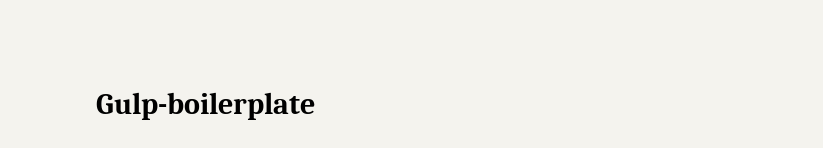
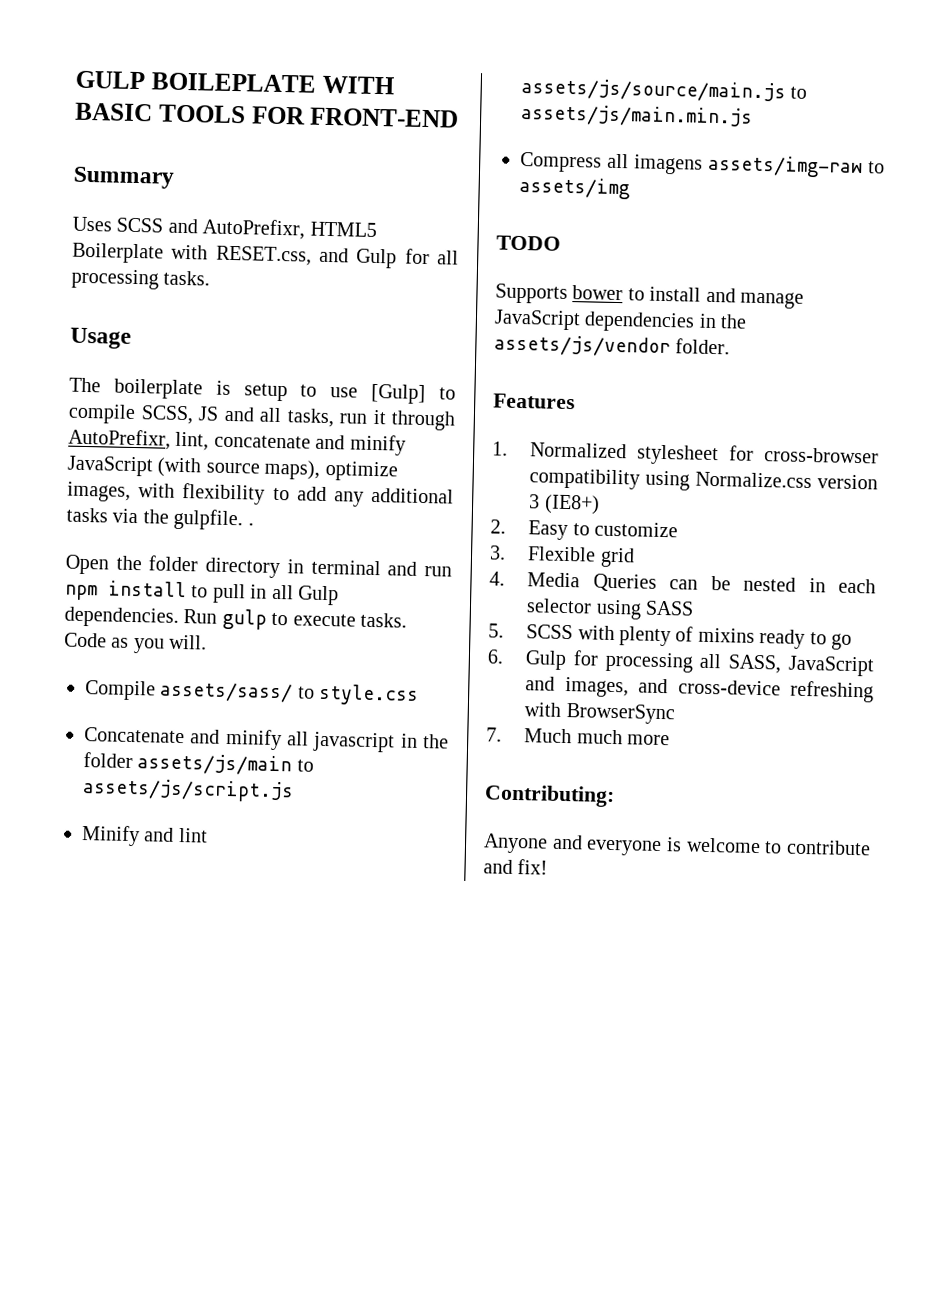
[96,92,315,120] Gulp-boilerplate -> [75,70,395,95] [75,102,460,128] [73,166,175,189] [72,216,377,240] [72,242,459,269] [71,268,211,290] [70,327,131,349] [69,377,456,405] [68,403,456,431] [68,428,406,456] [67,455,398,482] [67,481,455,507] [66,507,254,531] [65,554,453,579] [65,580,339,606] [64,606,407,630] [64,632,208,654] [84,680,420,706] [84,727,449,753] [83,752,314,776] [82,778,294,803] [81,825,208,847] [521,77,808,103] [521,103,753,128] [520,151,885,179] [519,176,630,200] [496,235,561,251] [495,283,804,309] [494,309,748,333] [494,334,731,358] [493,393,575,410] [492,441,879,466] [529,468,878,491] [529,494,600,515] [490,519,678,541] [489,545,635,568] [489,571,876,594] [526,598,694,620] [488,623,852,650] [487,649,875,677] [525,676,874,703] [524,702,675,725] [486,727,670,746] [484,784,615,808] [483,833,871,857] [483,859,549,875] GULP BOILEPLATE WITH BASIC TOOLS FOR FRONT-END // Summary // Uses SCSS and AutoPrefixr, HTML5 Boilerplate with RESET.css, and Gulp for all processing tasks. // Usage // The boilerplate is setup to use [Gulp] to compile SCSS, JS and all tasks, run it through AutoPrefixr, lint, concatenate and minify JavaScript (with source maps), optimize images, with flexibility to add any additional tasks via the gulpfile. . // Open the folder directory in terminal and run npm install to pull in all Gulp dependencies. Run gulp to execute tasks. Code as you will. // Compile assets/sass/ to style.css // Concatenate and minify all javascript in the folder assets/js/main to assets/js/script.js // Minify and lint assets/js/source/main.js to assets/js/main.min.js // Compress all imagens assets/img-raw to assets/img // TODO // Supports bower to install and manage JavaScript dependencies in the assets/js/vendor folder. // Features // 1. Normalized stylesheet for cross-browser compatibility using Normalize.css version 3 (IE8+) // 2. Easy to customize // 3. Flexible grid // 4. Media Queries can be nested in each selector using SASS // 5. SCSS with plenty of mixins ready to go // 6. Gulp for processing all SASS, JavaScript and images, and cross-device refreshing with BrowserSync // 7. Much much more // Contributing: // Anyone and everyone is welcome to contribute and fix!

